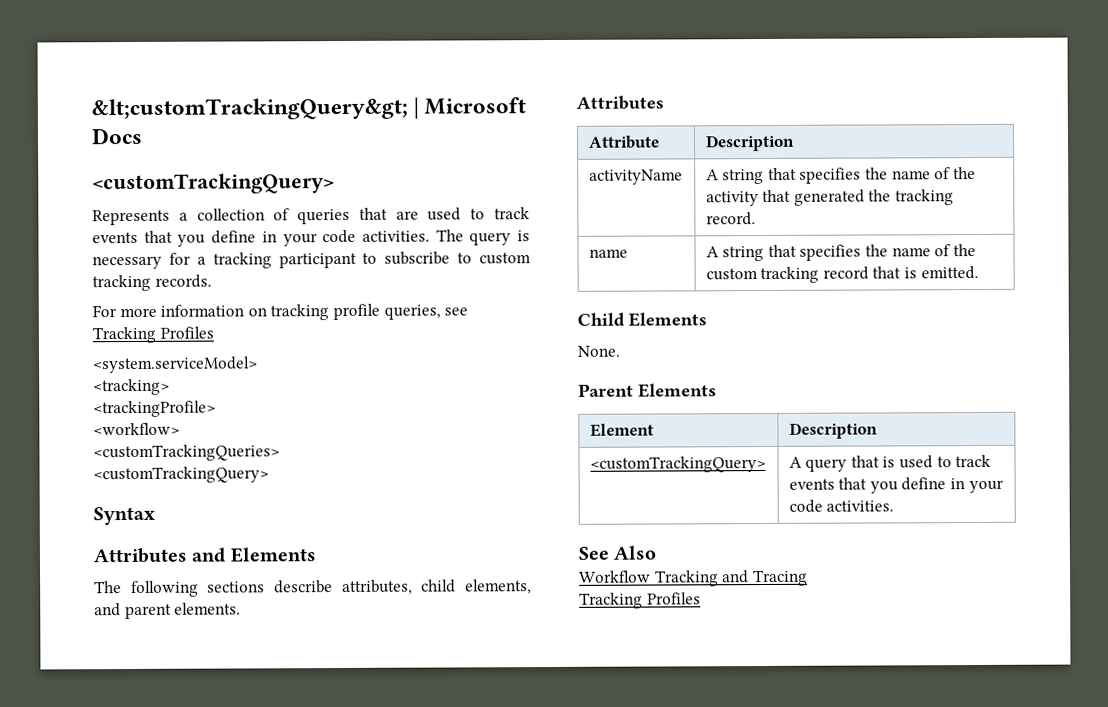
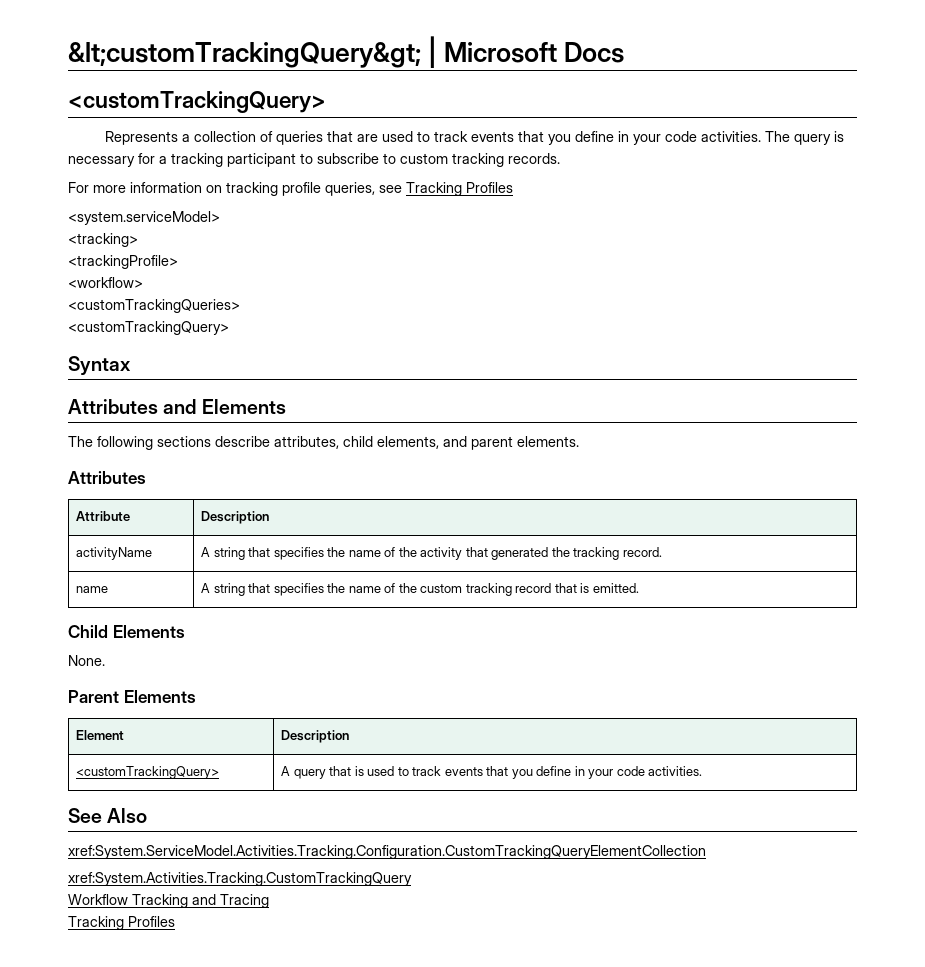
(657, 552) none -> [68,845,706,859] [68,872,412,886] // xref:System.ServiceModel.Activities.Tracking.Configuration.CustomTrackingQueryElementCollection // xref:System.Activities.Tracking.CustomTrackingQuery

